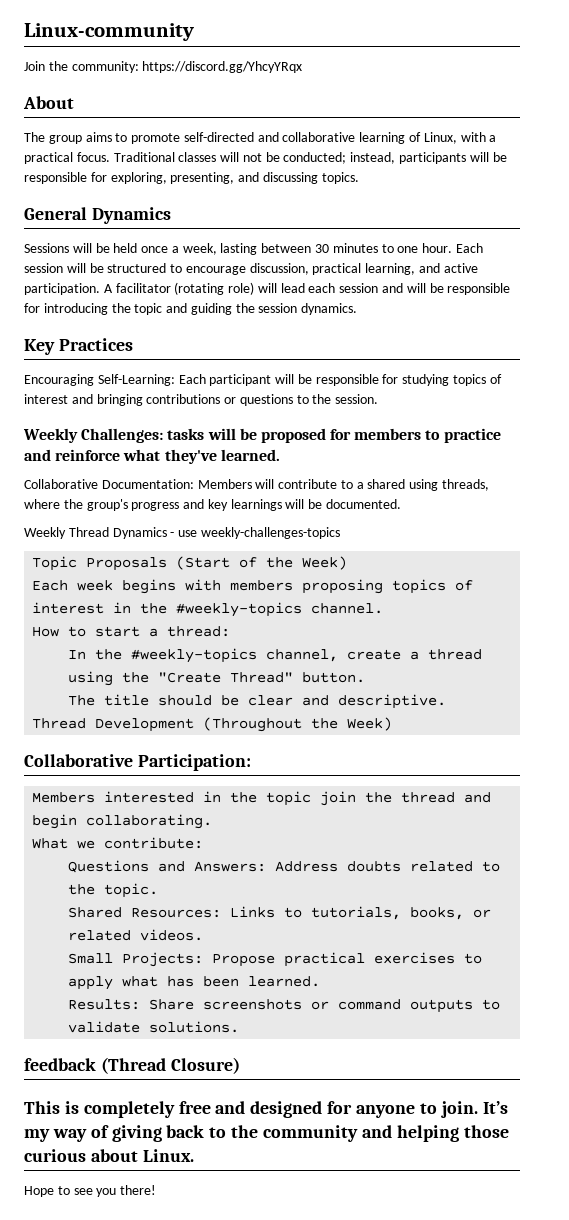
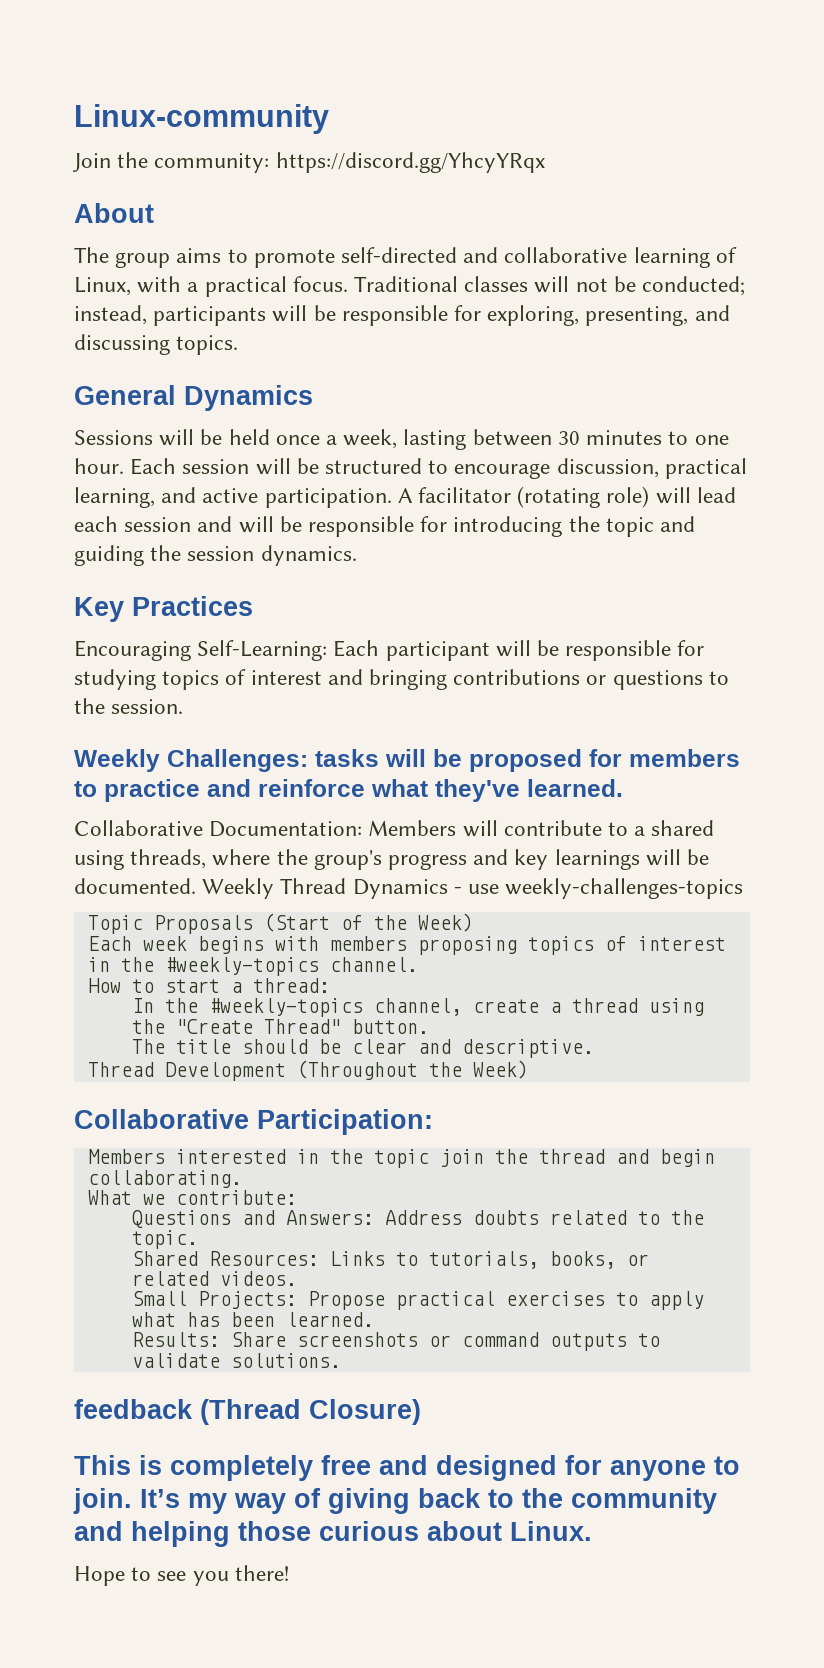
(402, 504) // -> (196, 886) none

